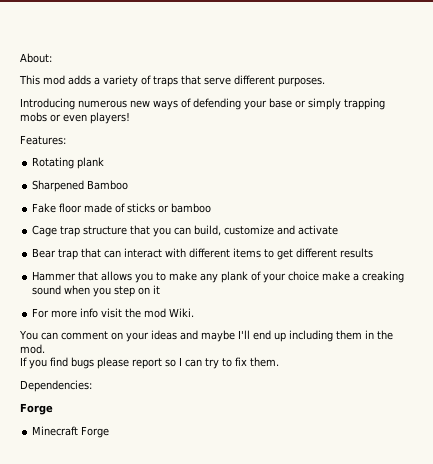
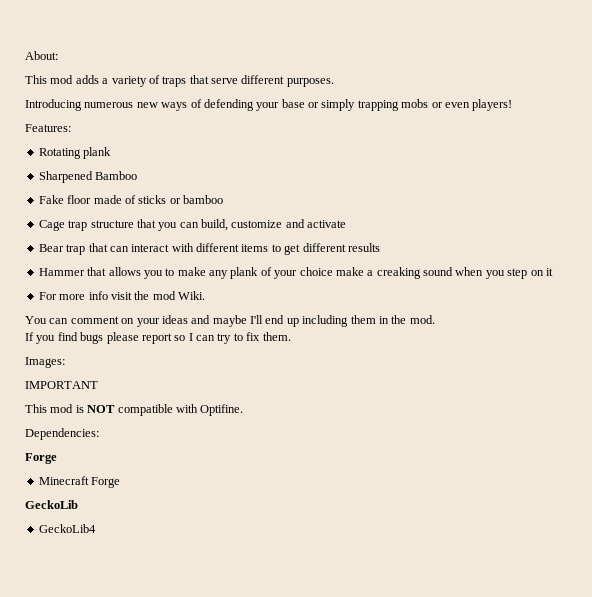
(279, 362) none -> [25,357,65,368] [25,381,98,389] [25,404,244,416] // Images: // IMPORTANT // This mod is NOT compatible with Optifine.
(110, 432) none -> [25,500,78,509] [38,524,96,533] // GeckoLib // GeckoLib4

